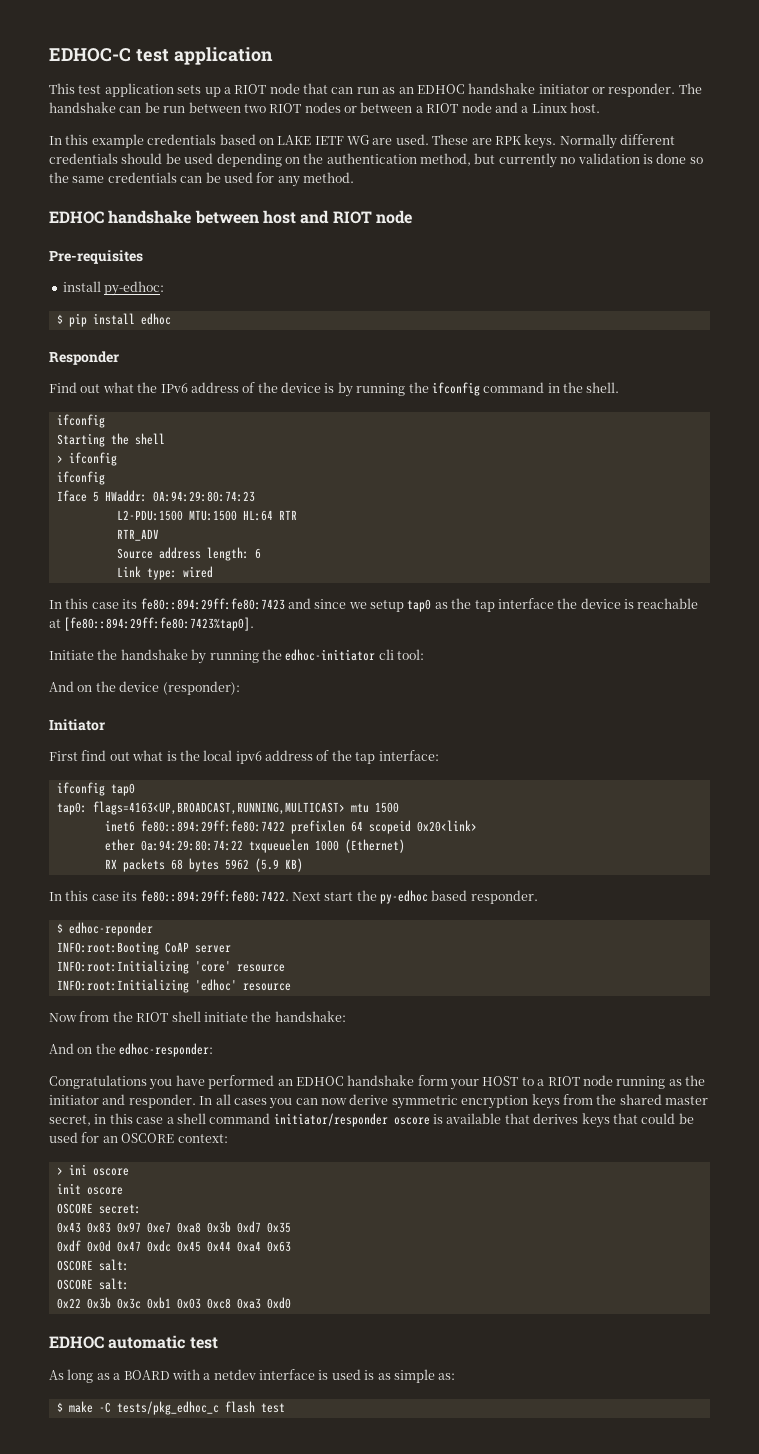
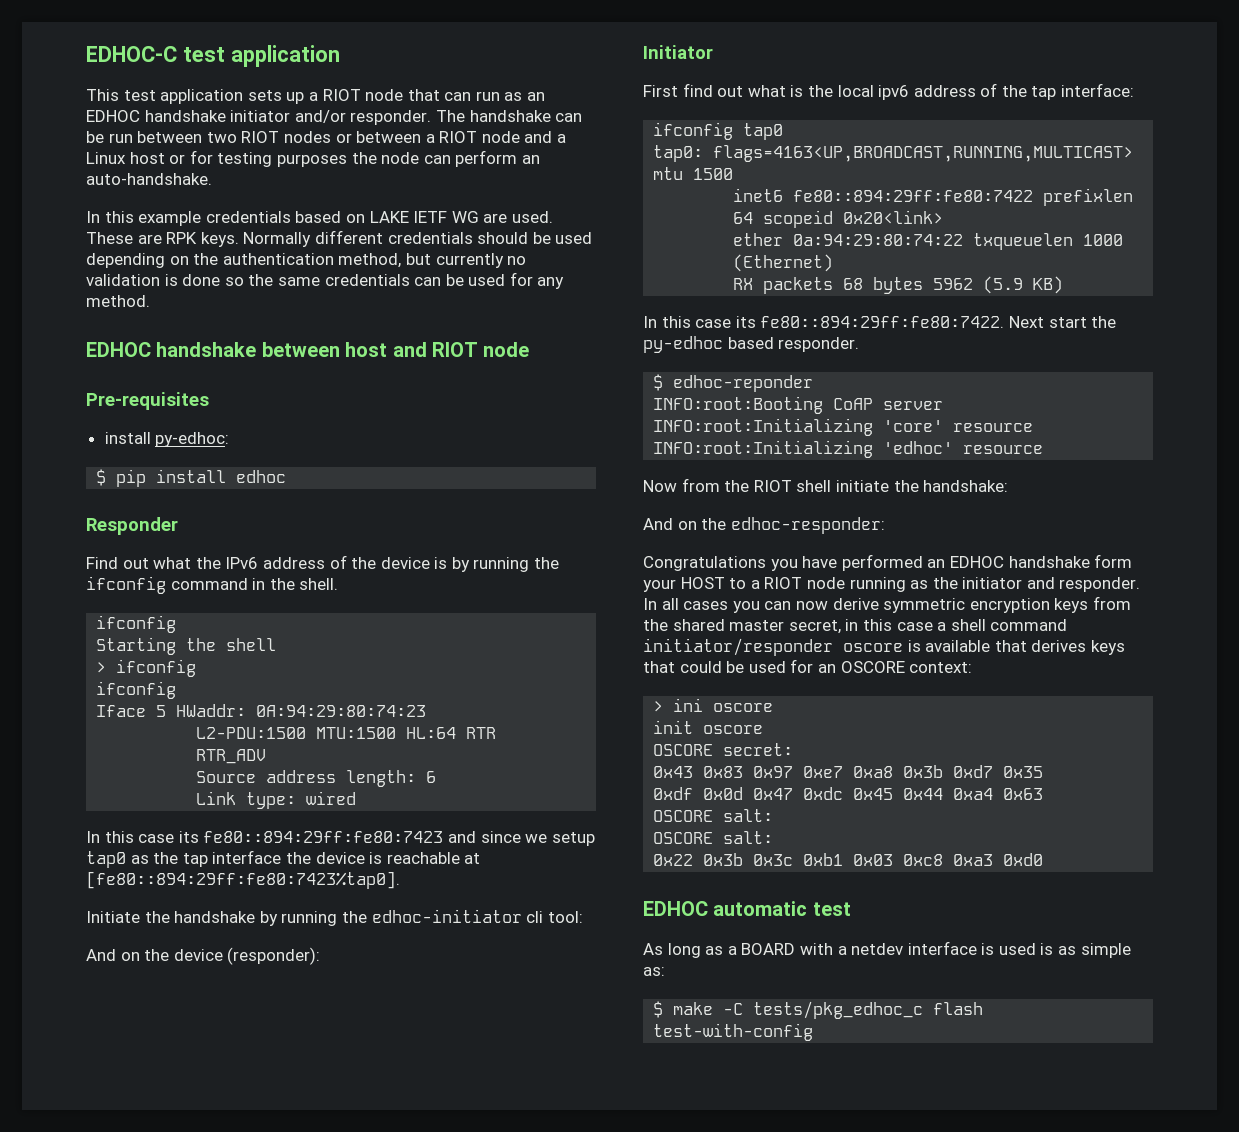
[592,87,605,94] or -> [294,110,346,123] and/or
[570,102,600,113] host. -> [129,150,540,167] [86,173,212,185] host or for testing purposes the node can perform an auto-handshake.
[260,1403,285,1413] test -> [653,1023,814,1041] test-with-config

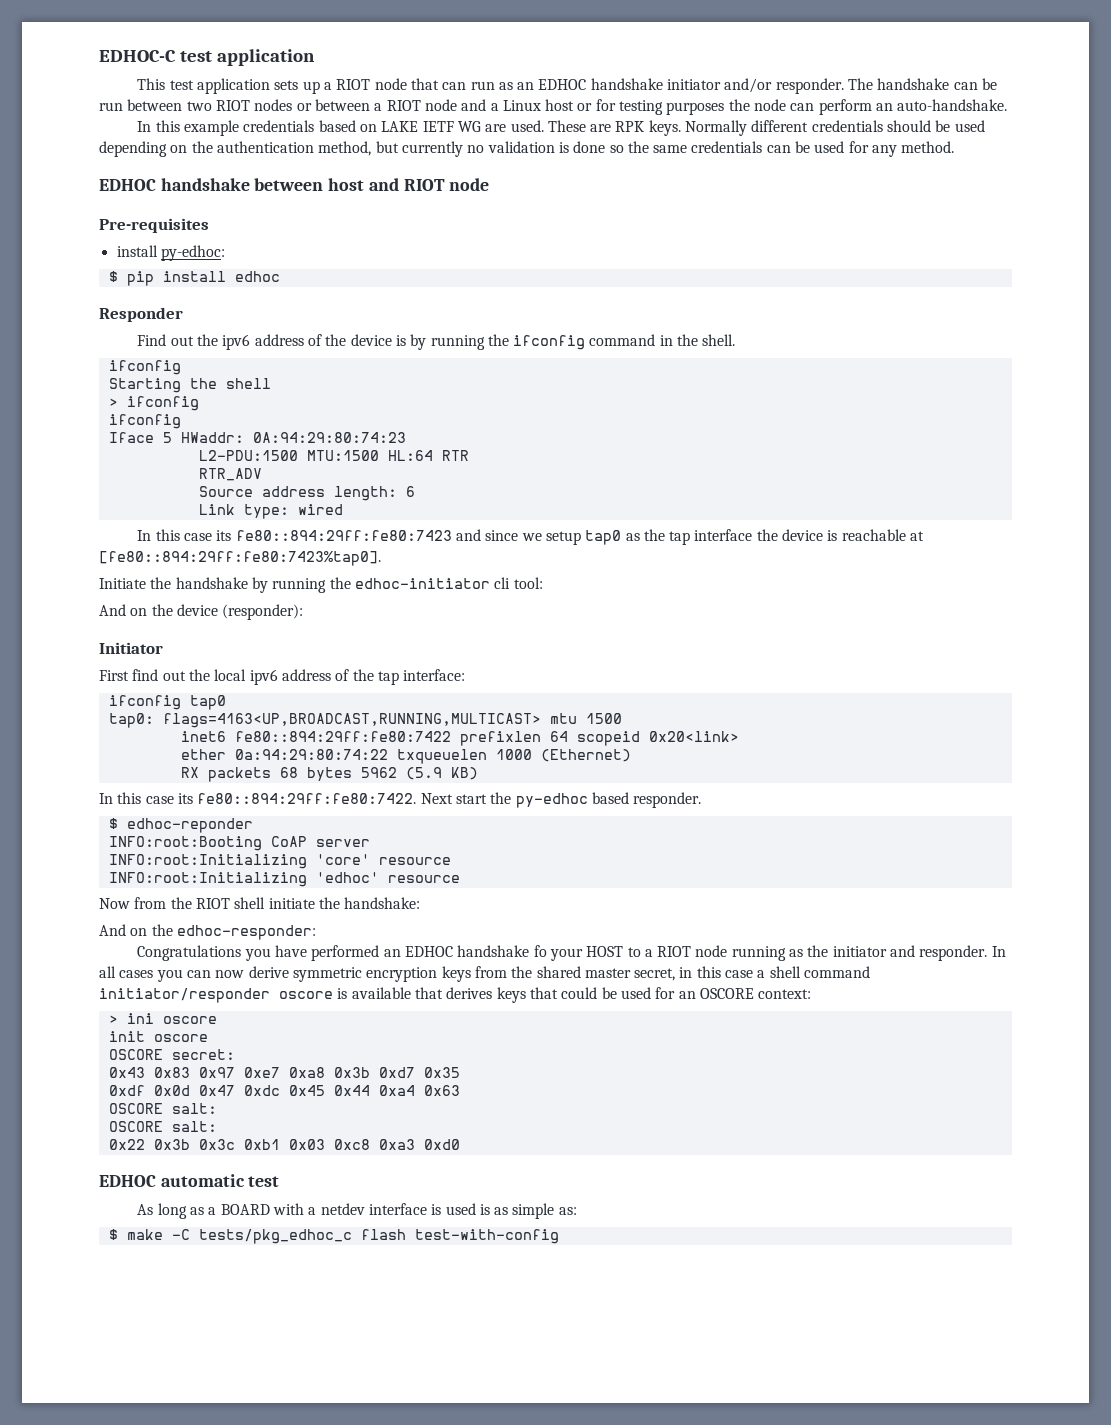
[153,557,259,569] what the IPv6 -> [196,334,251,350] the ipv6
[747,85,804,97] what is -> (186, 676) none
[1094,554,1133,568] form -> [533,945,547,957] fo

